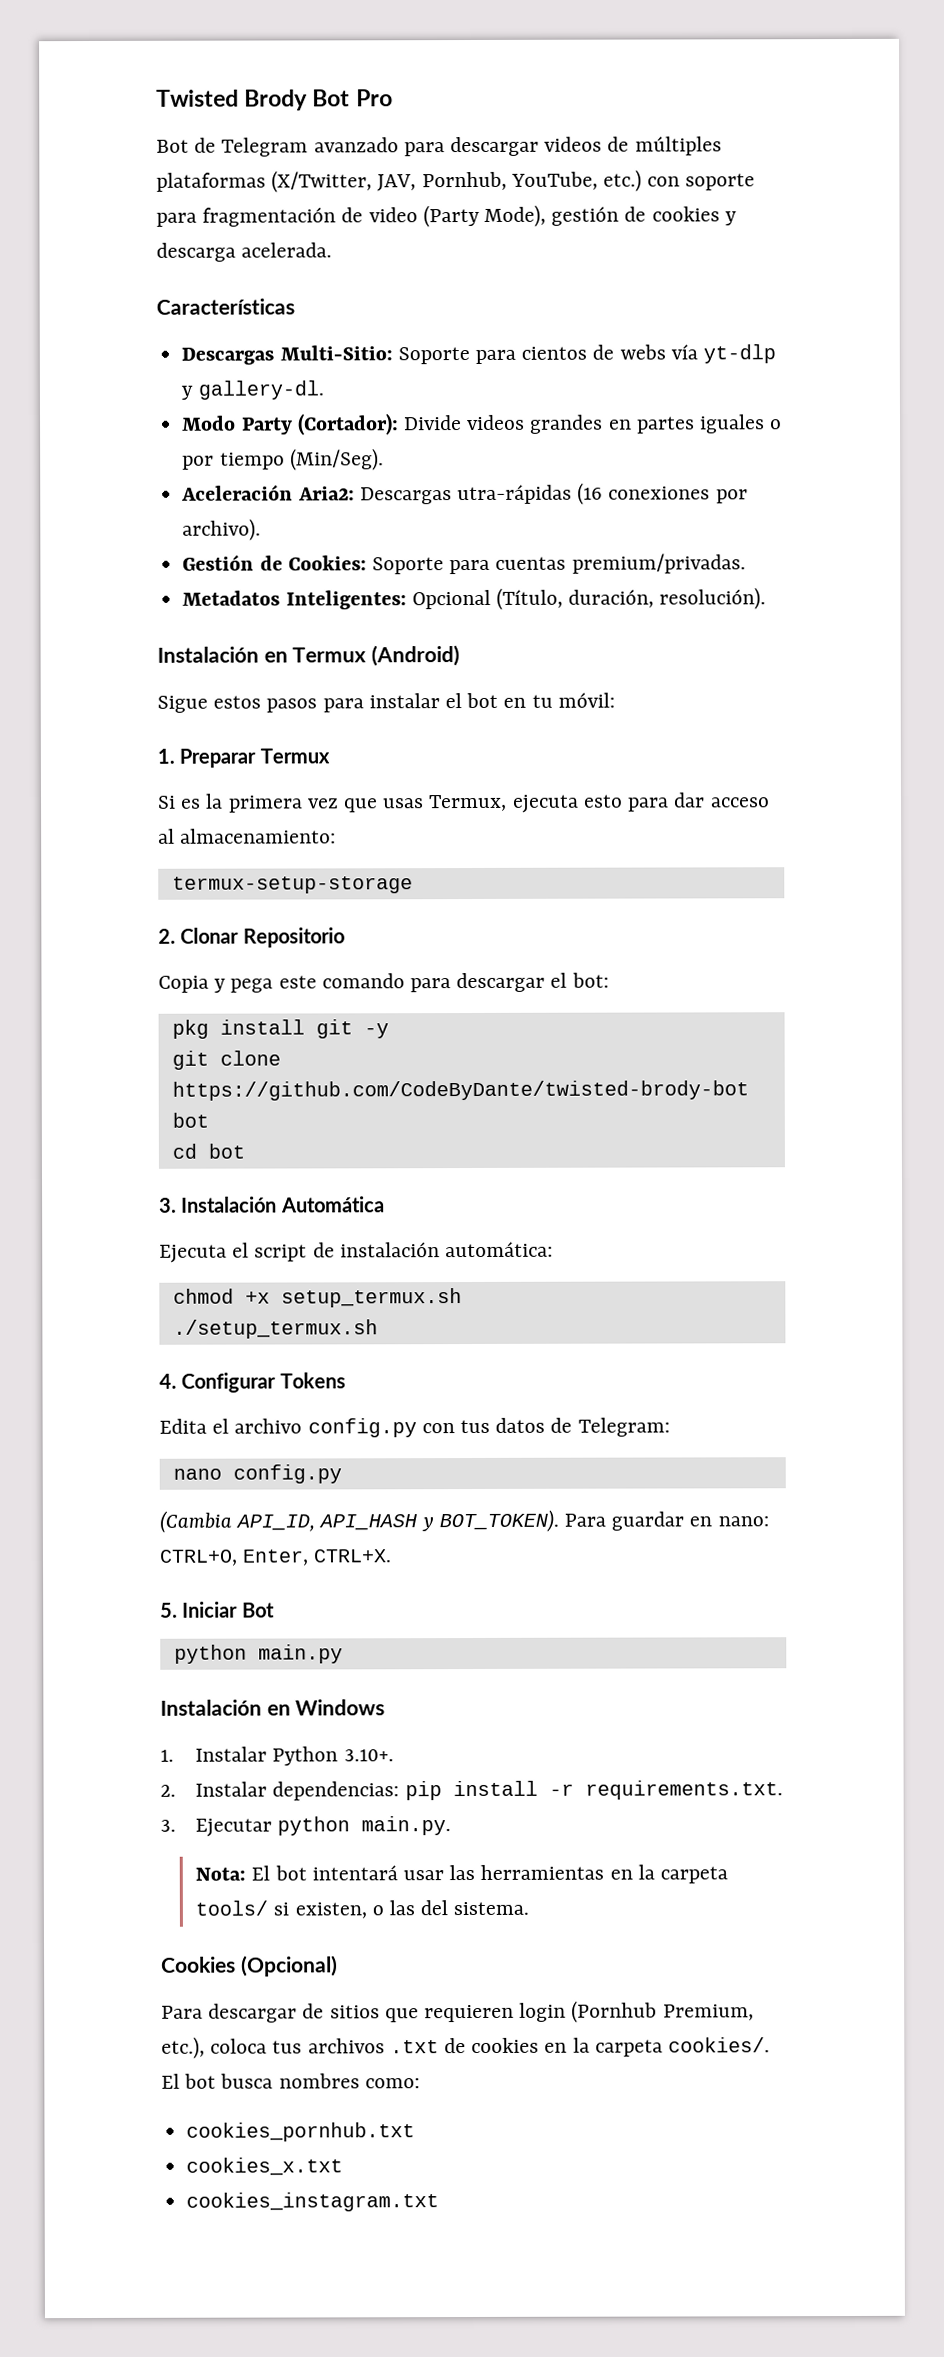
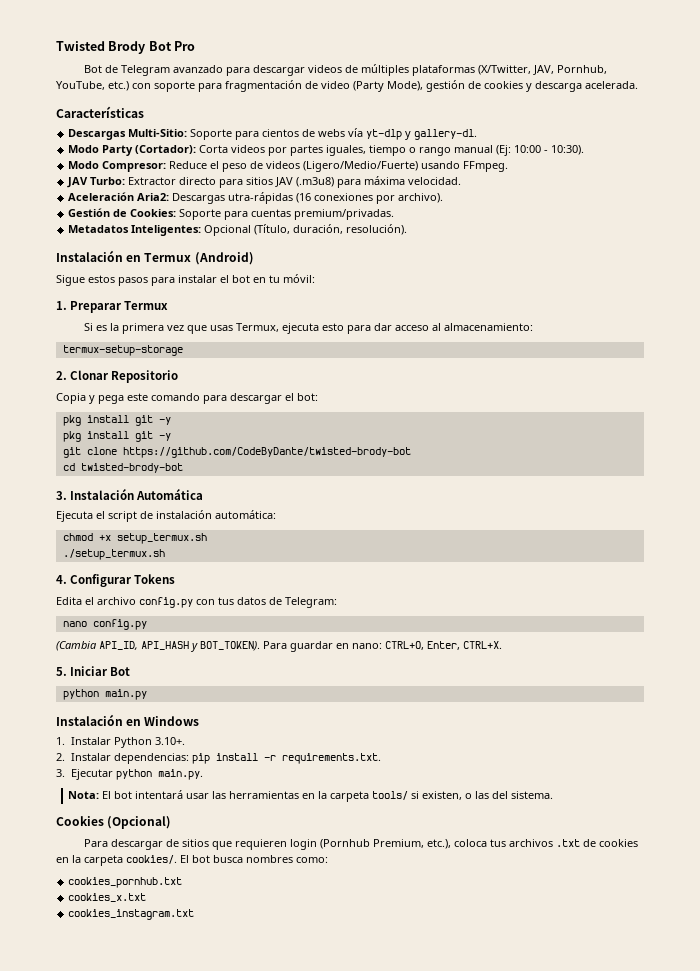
[403,414,783,434] [182,448,384,471] Divide videos grandes en partes iguales o por tiempo (Min/Seg). -> [199,145,585,156] [68,161,509,172] [67,176,462,188] Corta videos por partes iguales, tiempo o rango manual (Ej: 10:00 - 10:30). // Modo Compresor: Reduce el peso de videos (Ligero/Medio/Fuerte) usando FFmpeg. // JAV Turbo: Extractor directo para sitios JAV (.m3u8) para máxima velocidad.
(389, 1031) none -> [62,431,171,442] // pkg install git -y
[171,1112,209,1128] bot -> (411, 452) none
[207,1143,245,1159] bot -> [80,463,183,473] twisted-brody-bot

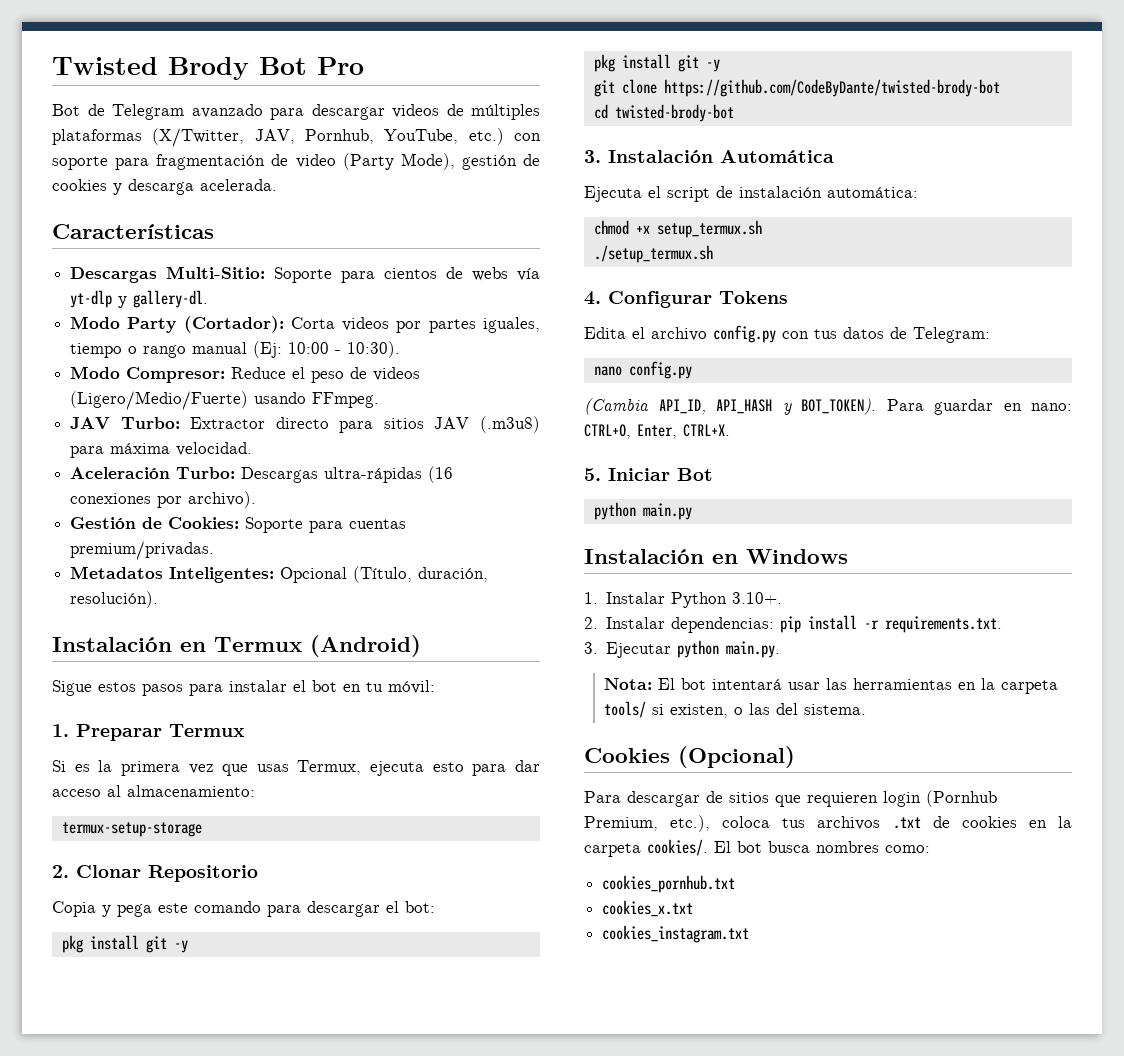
[137,192,294,204] Aria2: Descargas utra-rápidas -> [176,467,423,483] Turbo: Descargas ultra-rápidas

